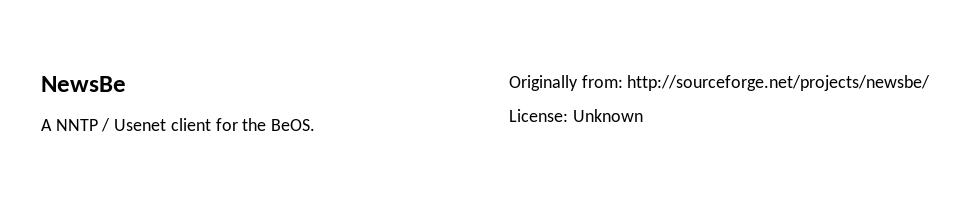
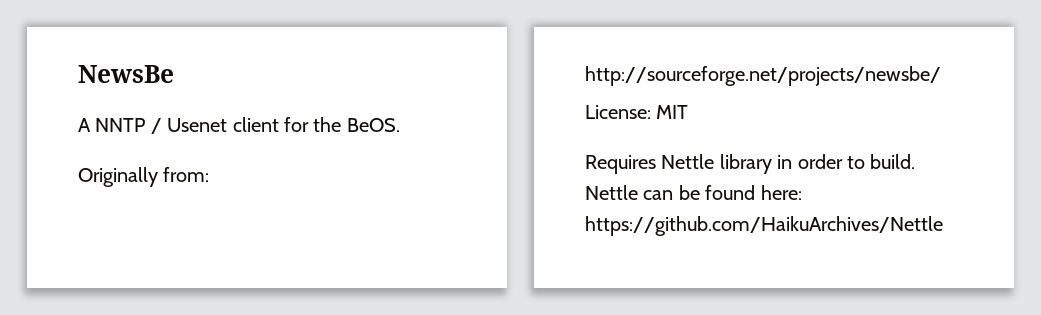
[572,109,643,122] Unknown -> [656,105,689,119] [585,154,916,174] [585,185,802,200] [585,216,943,236] MIT // Requires Nettle library in order to build. Nettle can be found here: https://github.com/HaikuArchives/Nettle

